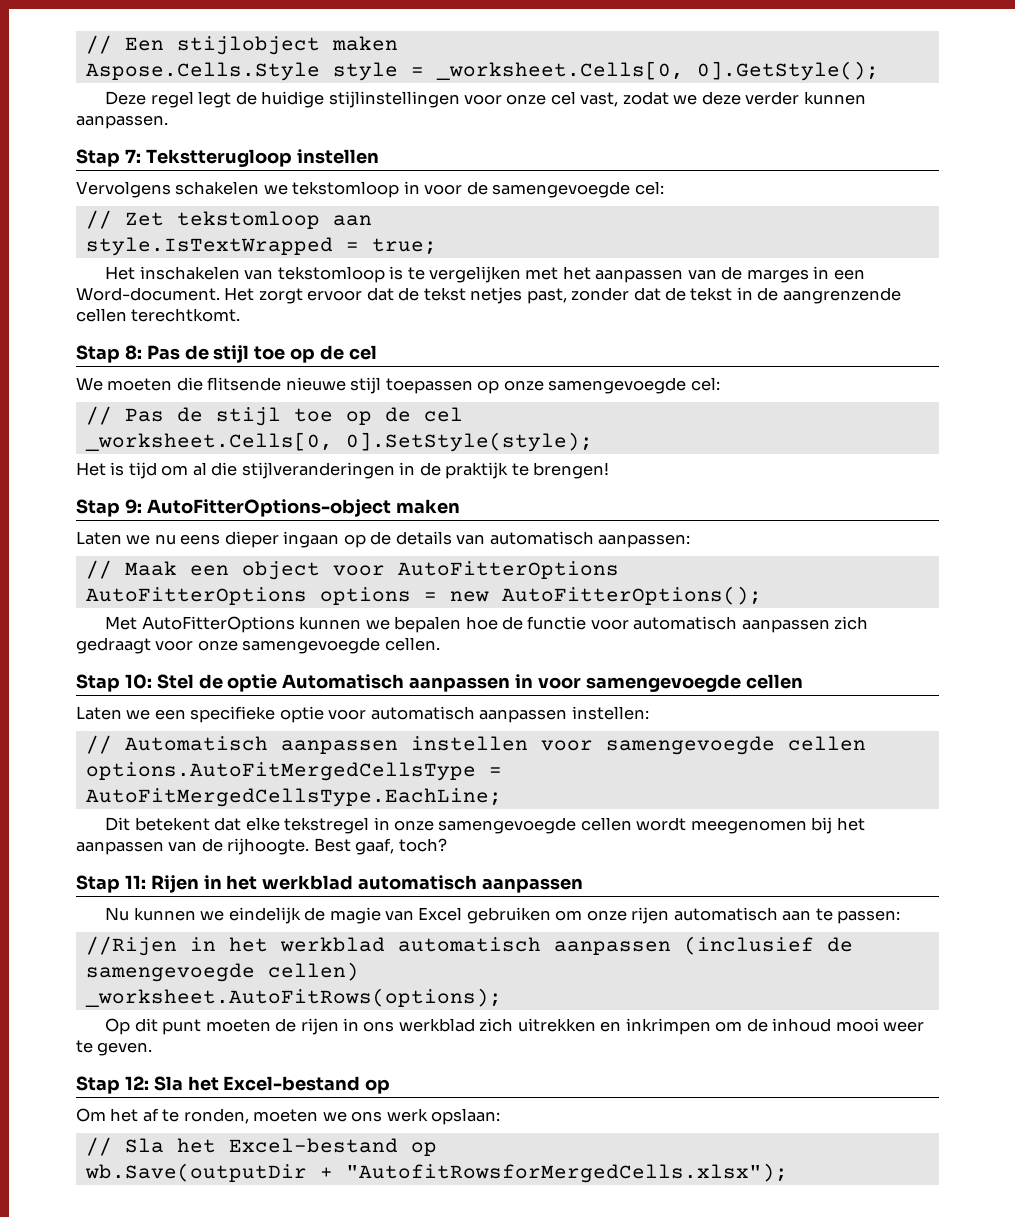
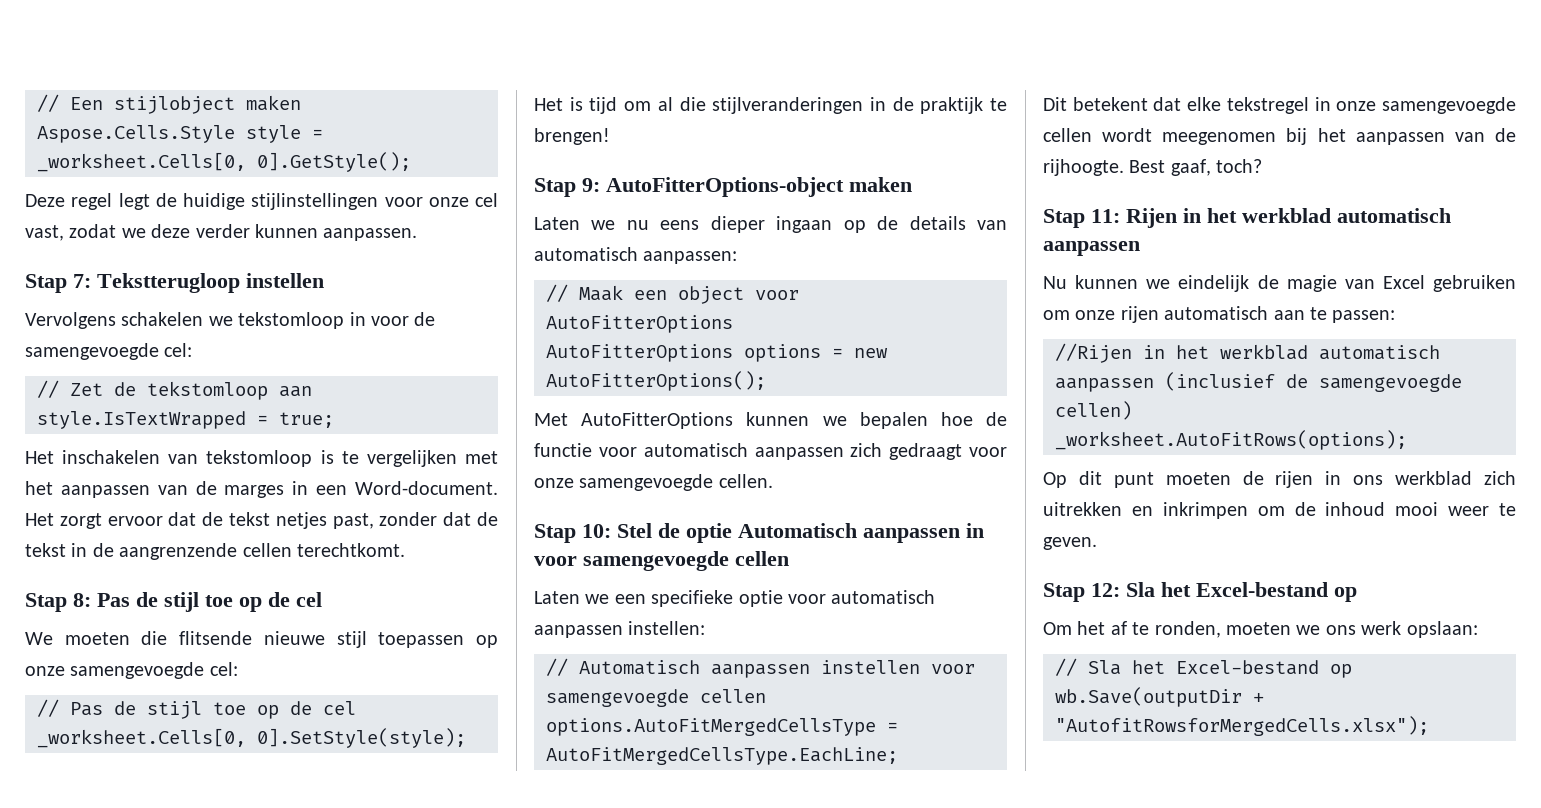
(164, 219) none -> [114,382,136,396] de

